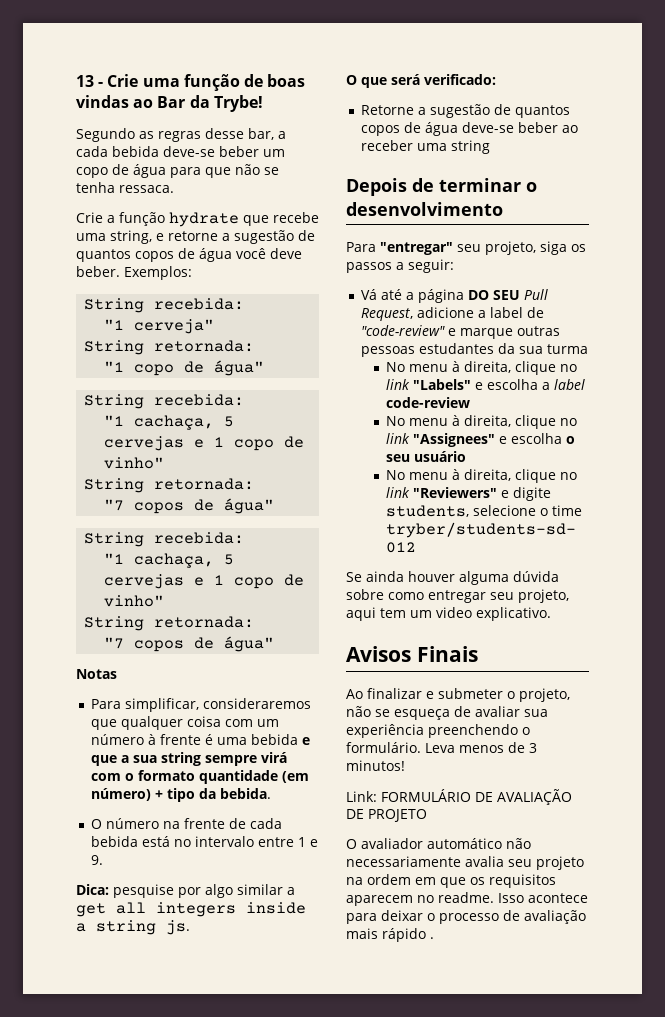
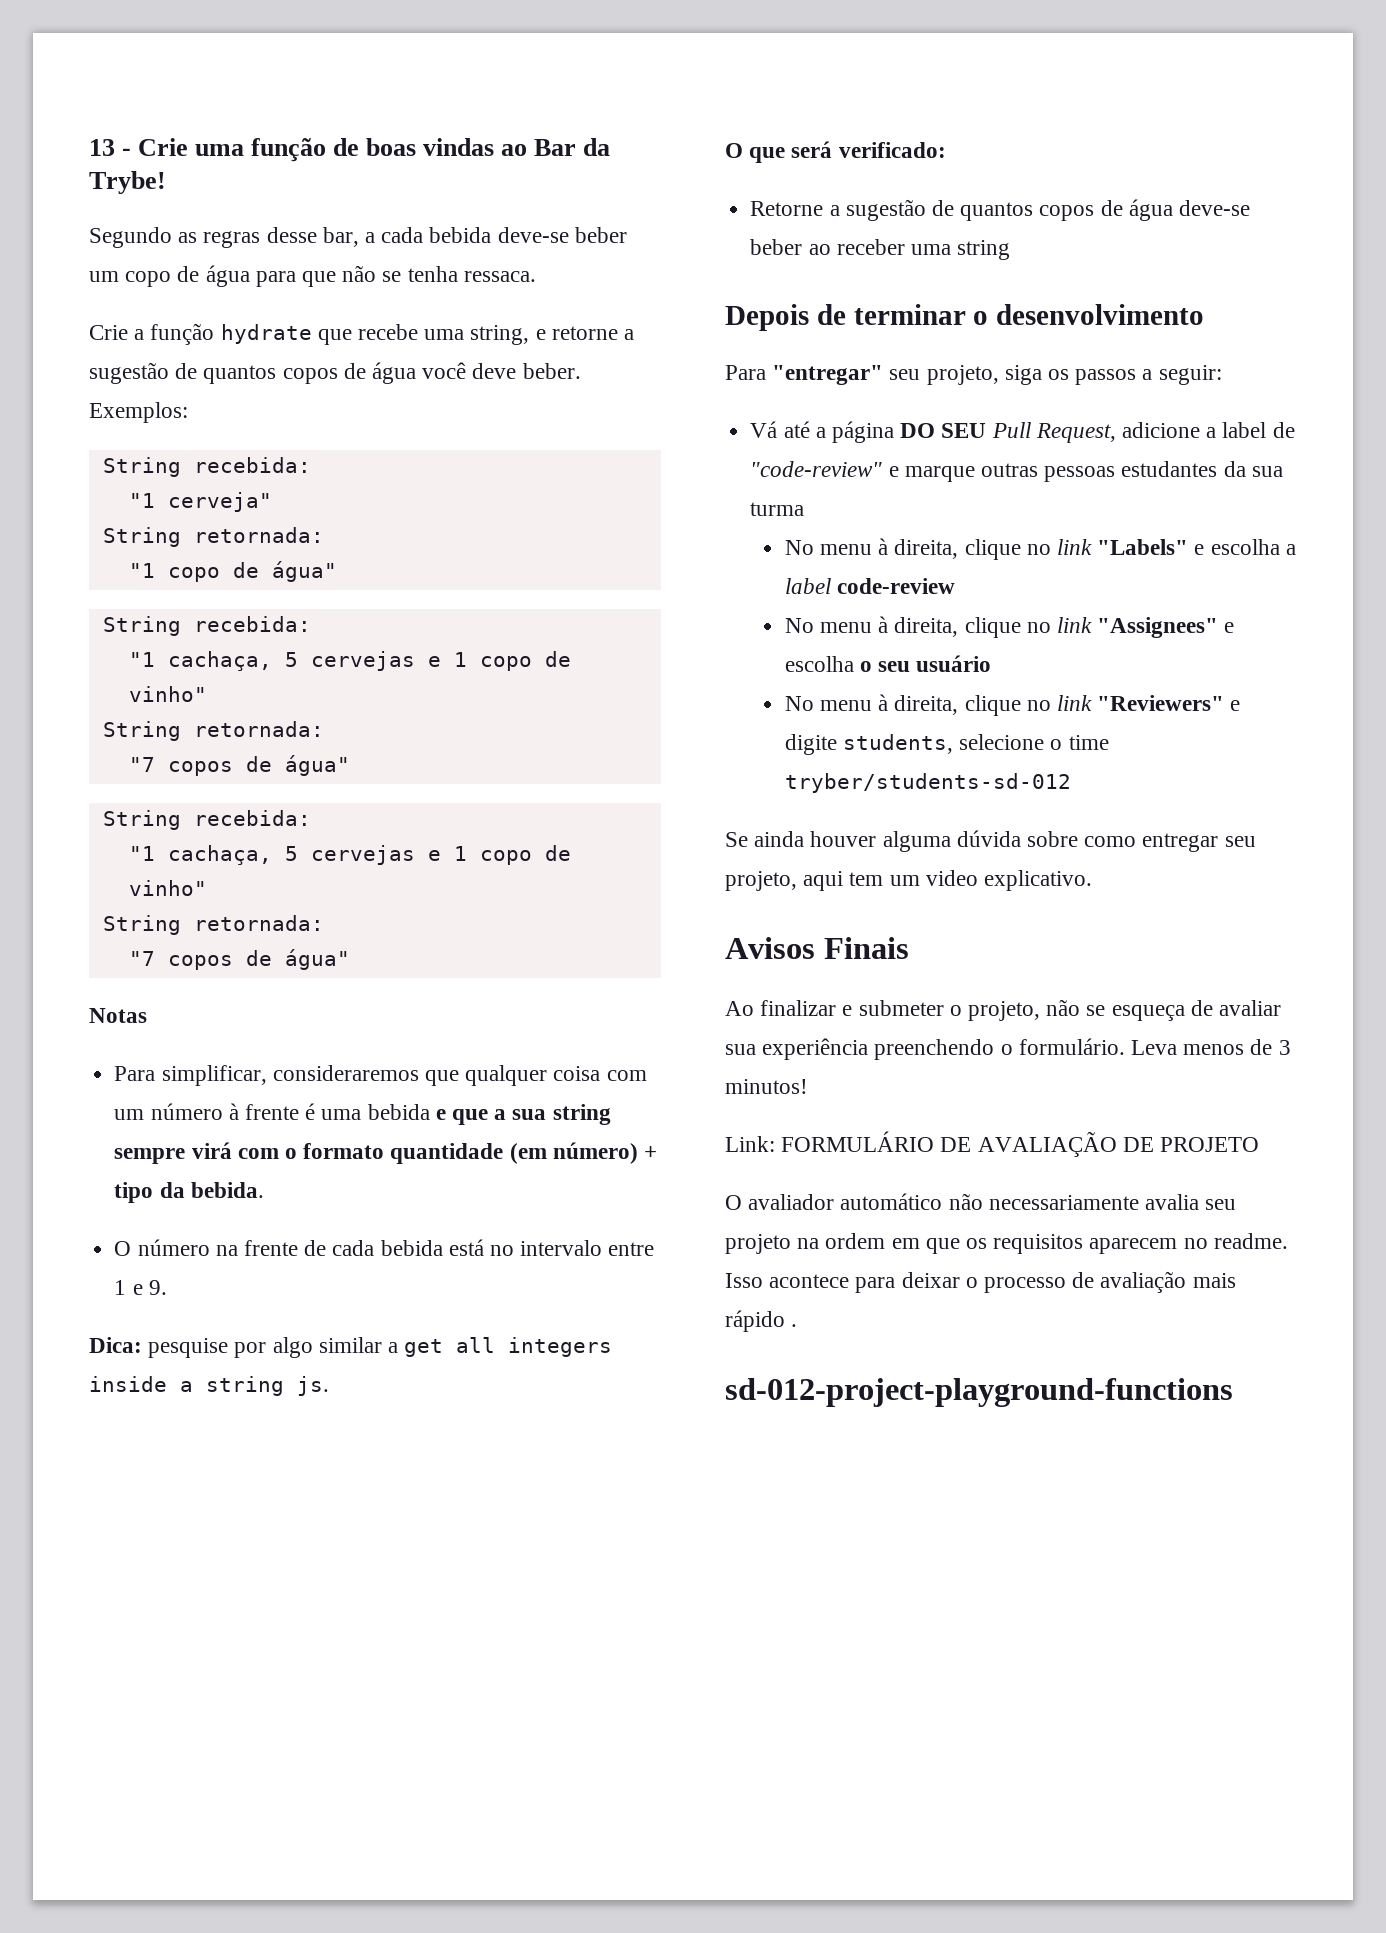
(434, 938) none -> [725,1378,1233,1407] // sd-012-project-playground-functions

